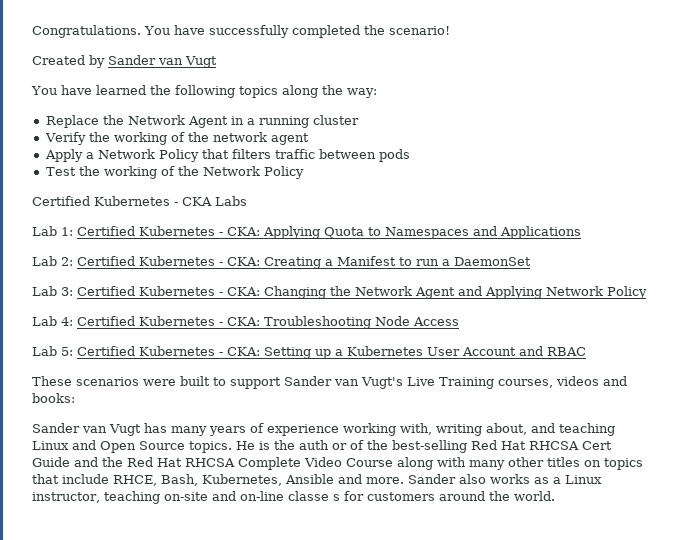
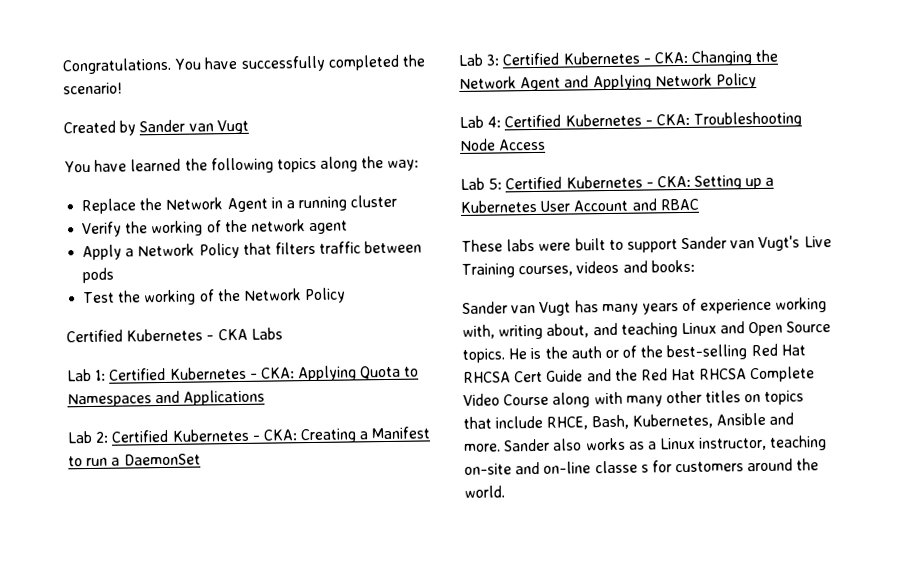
[76,377,139,386] scenarios -> [506,238,536,252] labs

